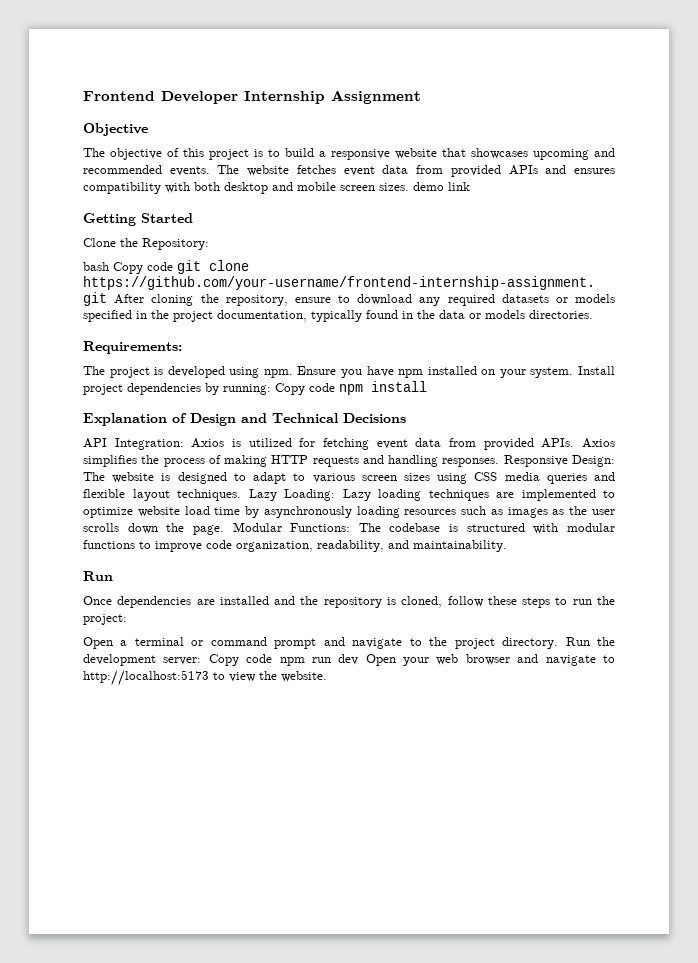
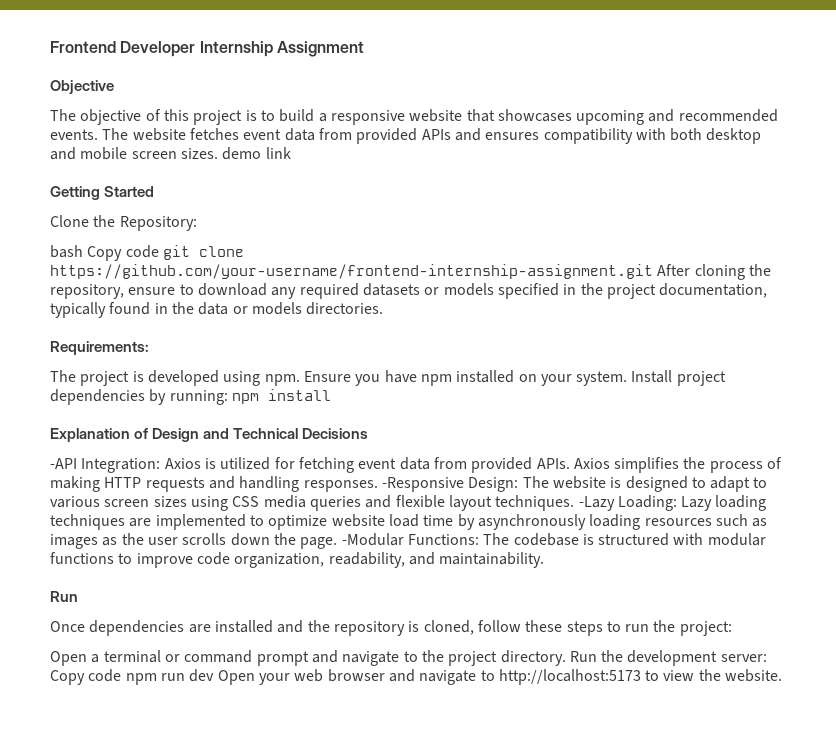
[275,383,335,395] Copy code -> (228, 397) none
[83,438,107,448] API -> [50,458,77,469] -API
[503,455,568,467] Responsive -> [381,477,464,492] -Responsive
[248,489,277,501] Lazy -> [578,496,615,511] -Lazy
[232,522,282,532] Modular -> [341,533,404,546] -Modular

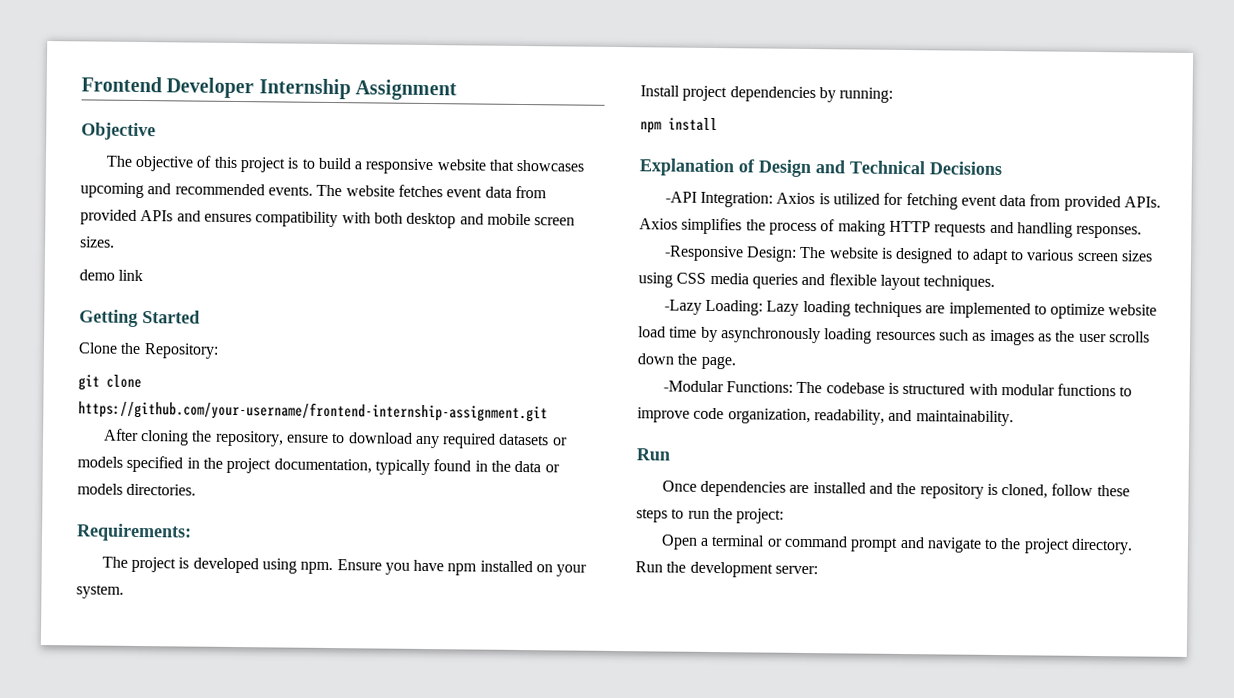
(218, 153) none -> (115, 242) //
[50,245,159,261] bash Copy code -> (219, 351) none
(653, 271) none -> (548, 411) //
(628, 378) none -> (124, 591) //
(228, 397) none -> (894, 95) //
(378, 486) none -> (1143, 232) //
(575, 503) none -> (996, 283) //
(338, 543) none -> (736, 362) //
[50,669,783,685] Copy code npm run dev Open your web browser and navigate to http://localhost:5173 to view the website. -> (818, 570) none

